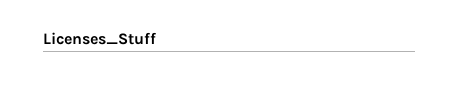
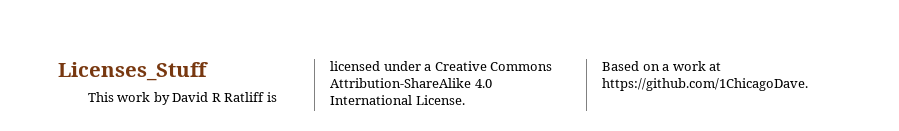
(156, 38) none -> [87,92,277,105] [330,61,553,71] [330,78,492,88] [330,95,465,105] [602,61,722,71] [602,78,808,91] // This work by David R Ratliff is licensed under a Creative Commons Attribution-ShareAlike 4.0 International License. // Based on a work at https://github.com/1ChicagoDave.

